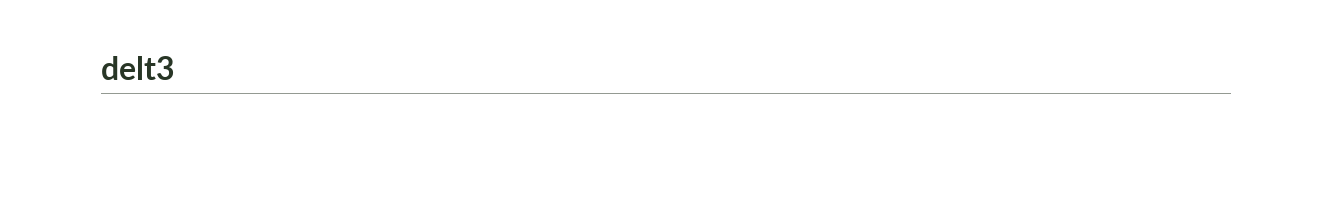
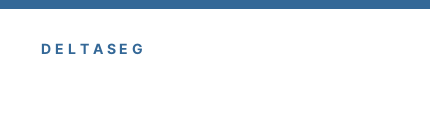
[101,56,175,80] delt3 -> [41,43,144,55] D E L T A S E G

